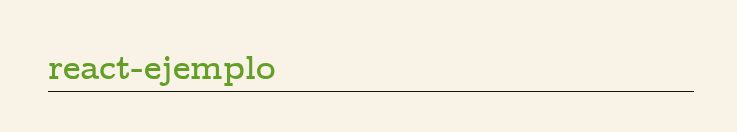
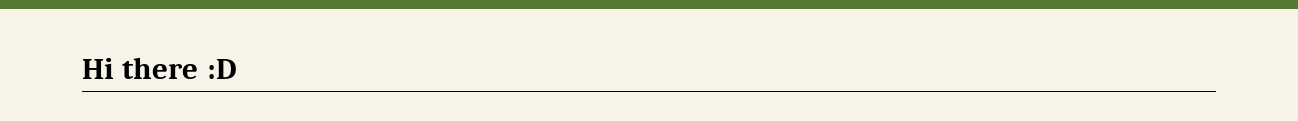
[48,56,276,86] react-ejemplo -> [82,57,237,79] Hi there :D

